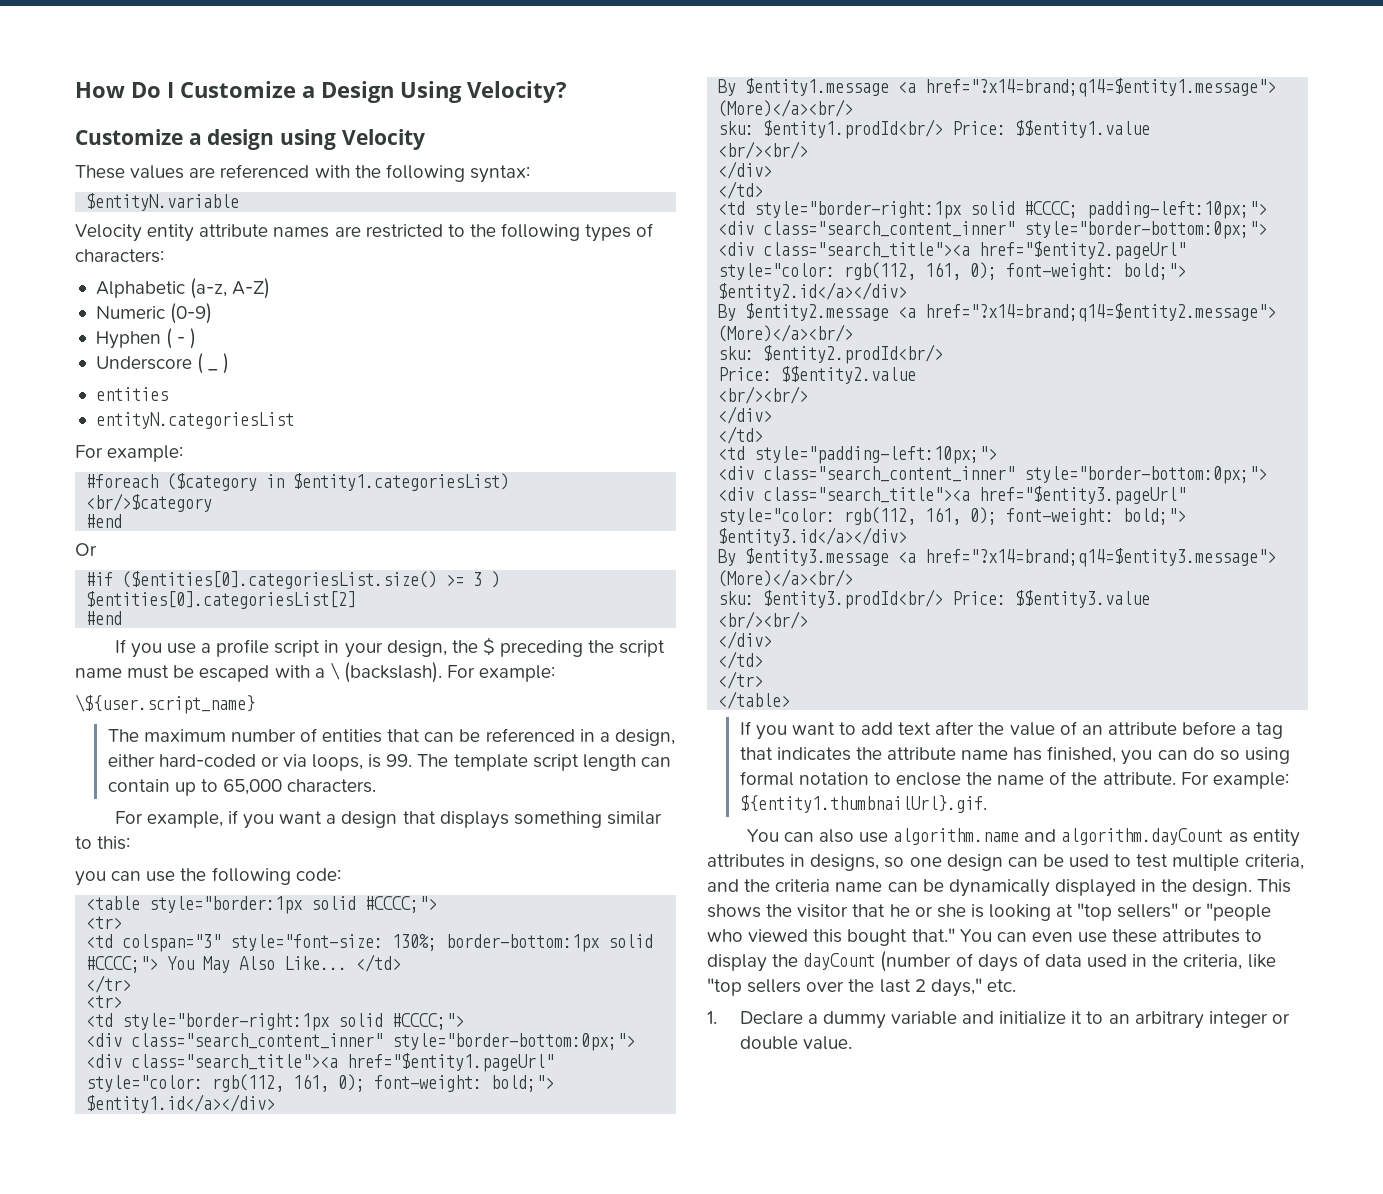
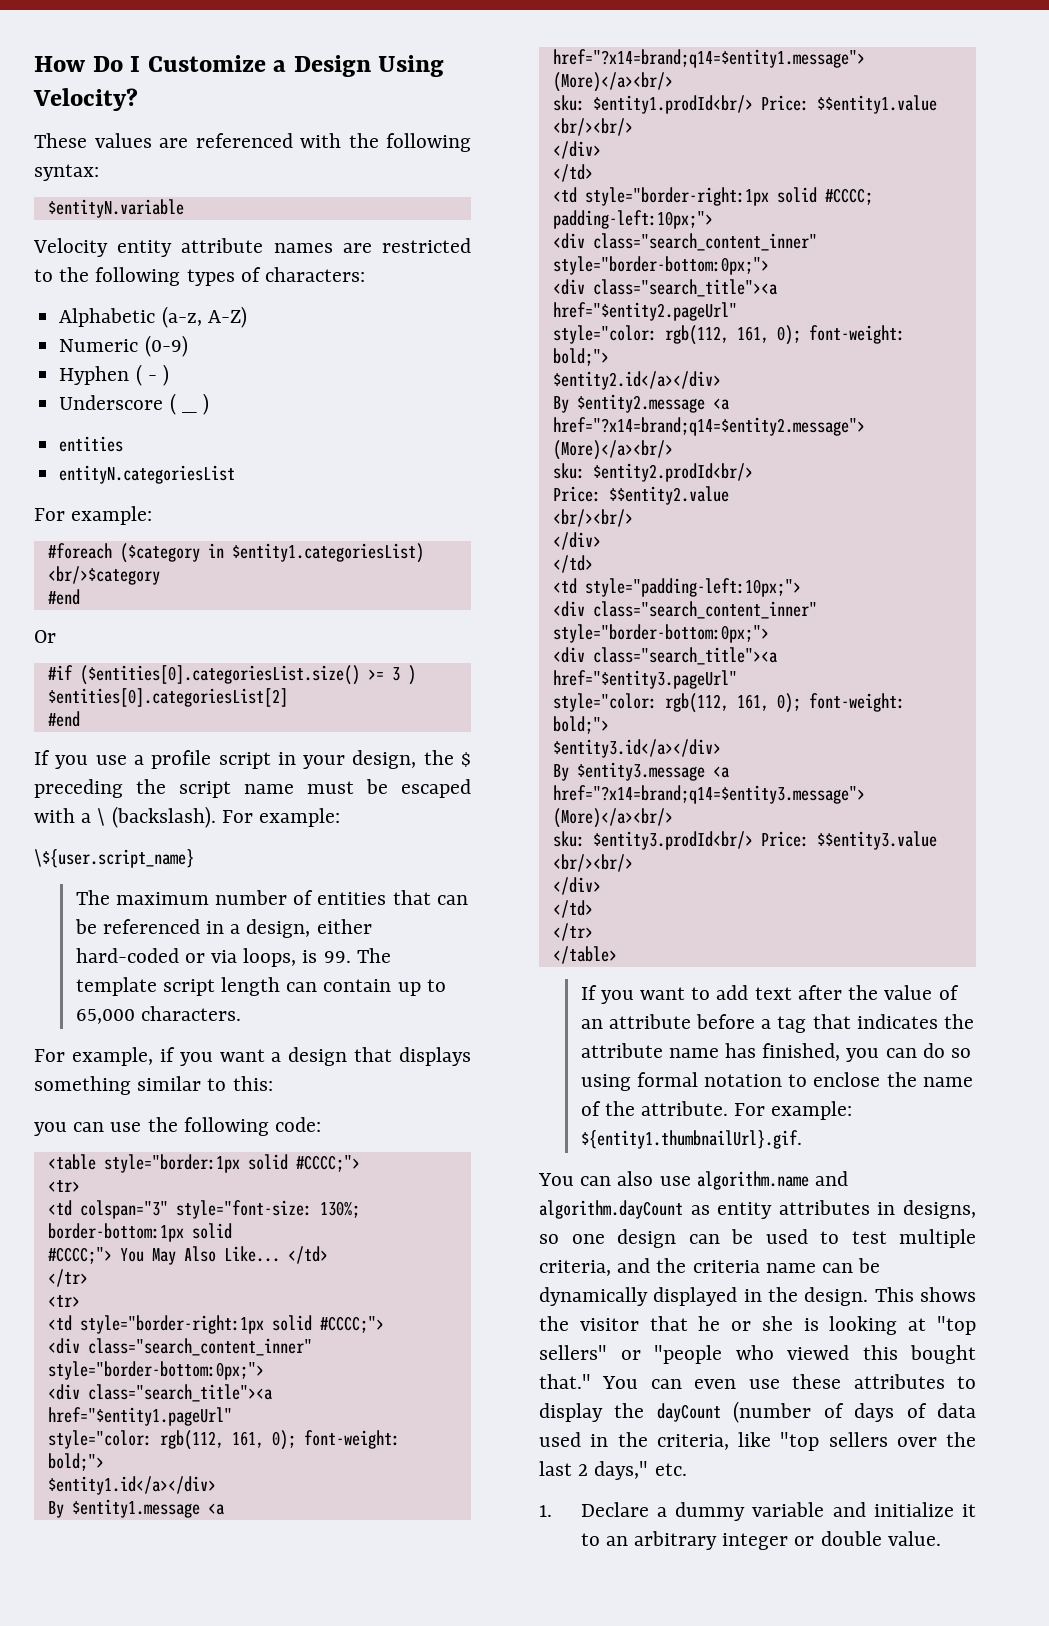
[75,129,425,150] // Customize a design using Velocity -> (138, 99) none

